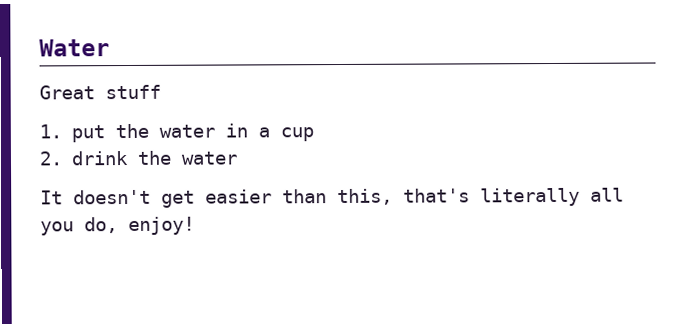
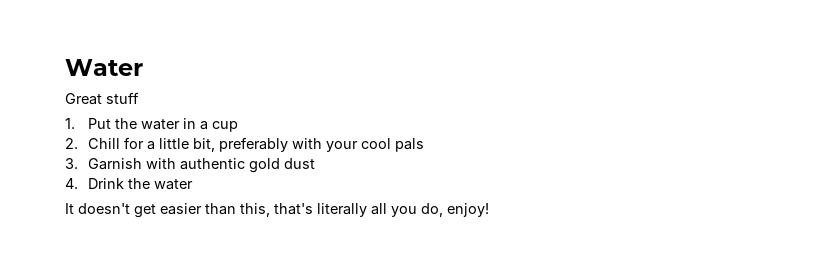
[71,125,106,143] put -> [88,118,112,129] Put
[71,150,130,166] drink -> [88,137,425,152] [65,158,316,173] [65,178,125,189] Chill for a little bit, preferably with your cool pals // 3. Garnish with authentic gold dust // 4. Drink

